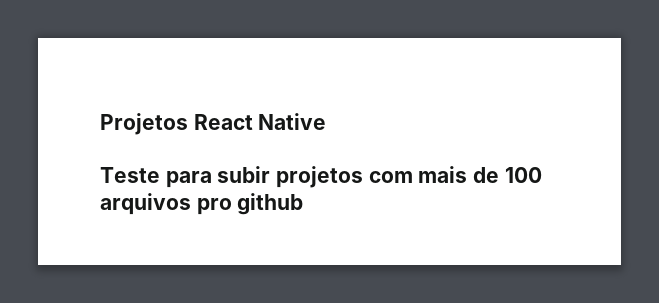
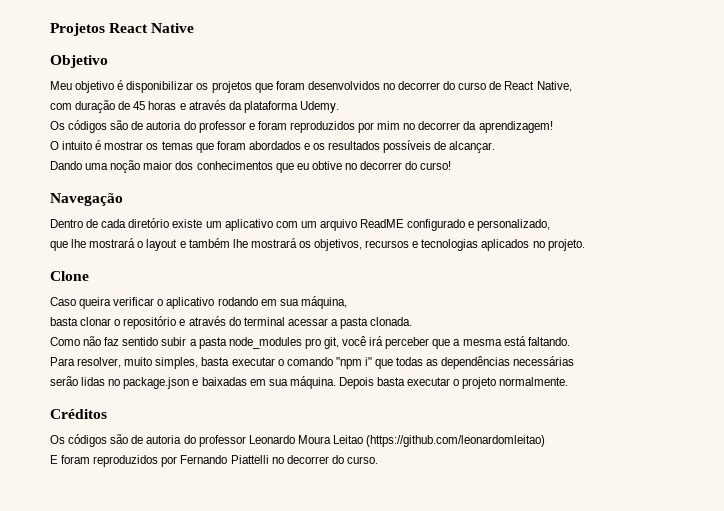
[100,166,542,188] [100,193,304,215] Teste para subir projetos com mais de 100 arquivos pro github -> [50,55,108,68] [50,80,572,93] [50,100,339,113] [50,120,553,133] [50,140,496,153] [50,160,452,173] [50,193,123,206] [50,218,551,231] [50,238,585,251] [50,271,89,281] [50,296,347,309] [50,316,413,329] [50,336,570,349] [50,356,575,369] [50,376,569,389] [50,409,107,419] [50,434,546,447] [50,455,378,467] Objetivo // Meu objetivo é disponibilizar os projetos que foram desenvolvidos no decorrer do curso de React Native, // com duração de 45 horas e através da plataforma Udemy. // Os códigos são de autoria do professor e foram reproduzidos por mim no decorrer da aprendizagem! // O intuito é mostrar os temas que foram abordados e os resultados possíveis de alcançar. // Dando uma noção maior dos conhecimentos que eu obtive no decorrer do curso! // Navegação // Dentro de cada diretório existe um aplicativo com um arquivo ReadME configurado e personalizado, // que lhe mostrará o layout e também lhe mostrará os objetivos, recursos e tecnologias aplicados no projeto. // Clone // Caso queira verificar o aplicativo rodando em sua máquina, // basta clonar o repositório e através do terminal acessar a pasta clonada. // Como não faz sentido subir a pasta node_modules pro git, você irá perceber que a mesma está faltando. // Para resolver, muito simples, basta executar o comando "npm i" que todas as dependências necessárias // serão lidas no package.json e baixadas em sua máquina. Depois basta executar o projeto normalmente. // Créditos // Os códigos são de autoria do professor Leonardo Moura Leitao (https://github.com/leonardomleitao) // E foram reproduzidos por Fernando Piattelli no decorrer do curso.

